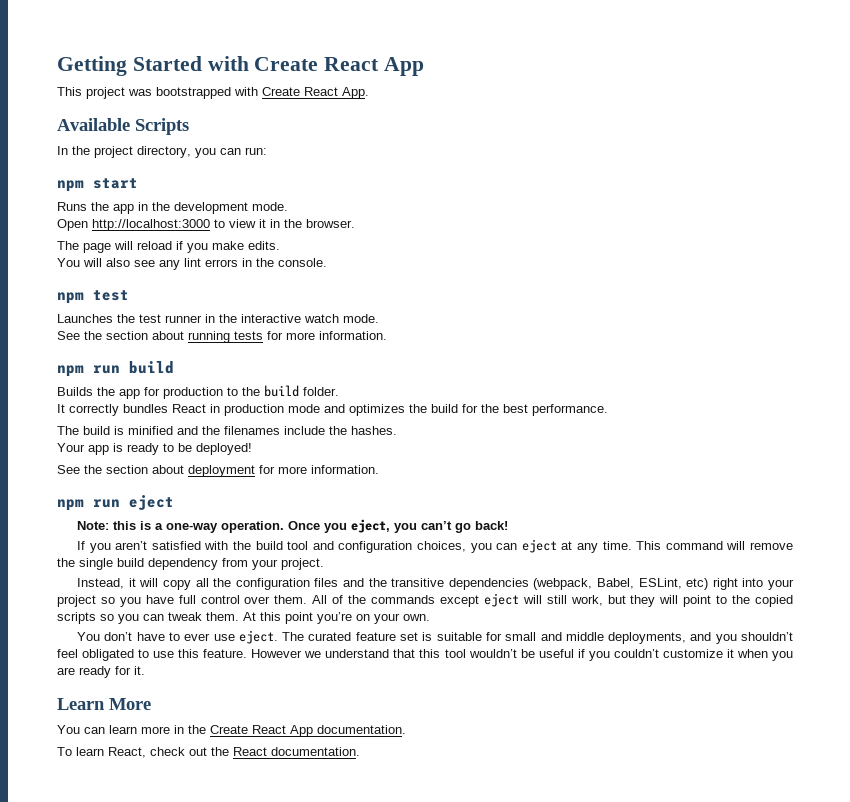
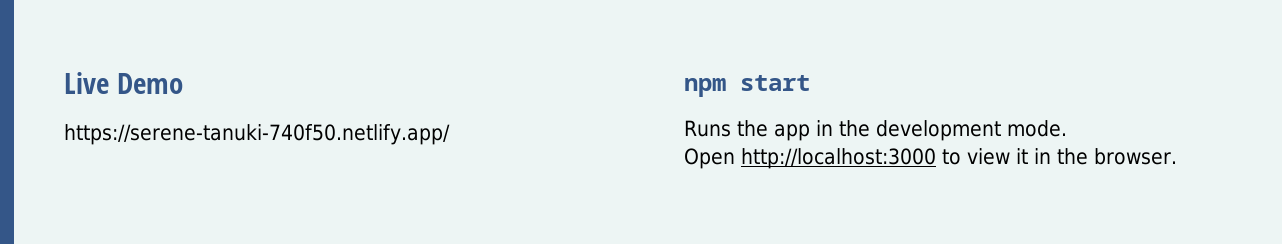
[57,56,425,76] [57,87,369,99] [57,118,189,135] [57,146,267,158] Getting Started with Create React App // This project was bootstrapped with Create React App. // Available Scripts // In the project directory, you can run: -> [64,72,183,94] [64,124,450,145] Live Demo // https://serene-tanuki-740f50.netlify.app/
[57,241,280,253] [57,258,327,270] [57,290,129,304] [57,314,379,323] [57,331,387,343] [57,361,174,377] [57,385,339,399] [57,404,608,416] [57,426,397,435] [57,443,252,455] [57,465,379,477] [57,495,174,511] [77,519,509,533] [77,539,794,553] [57,558,324,570] [77,578,794,590] [57,593,794,607] [57,612,430,624] [77,630,793,644] [57,649,793,661] [57,666,145,678] [57,698,151,710] [57,725,406,737] [57,747,360,758] // The page will reload if you make edits. // You will also see any lint errors in the console. // npm test // Launches the test runner in the interactive watch mode. // See the section about running tests for more information. // npm run build // Builds the app for production to the build folder. // It correctly bundles React in production mode and optimizes the build for the best performance. // The build is minified and the filenames include the hashes. // Your app is ready to be deployed! // See the section about deployment for more information. // npm run eject // Note: this is a one-way operation. Once you eject, you can’t go back! // If you aren’t satisfied with the build tool and configuration choices, you can eject at any time. This command will remove the single build dependency from your project. // Instead, it will copy all the configuration files and the transitive dependencies (webpack, Babel, ESLint, etc) right into your project so you have full control over them. All of the commands except eject will still work, but they will point to the copied scripts so you can tweak them. At this point you’re on your own. // You don’t have to ever use eject. The curated feature set is suitable for small and middle deployments, and you shouldn’t feel obligated to use this feature. However we understand that this tool wouldn’t be useful if you couldn’t customize it when you are ready for it. // Learn More // You can learn more in the Create React App documentation. // To learn React, check out the React documentation. -> (1177, 156) none

